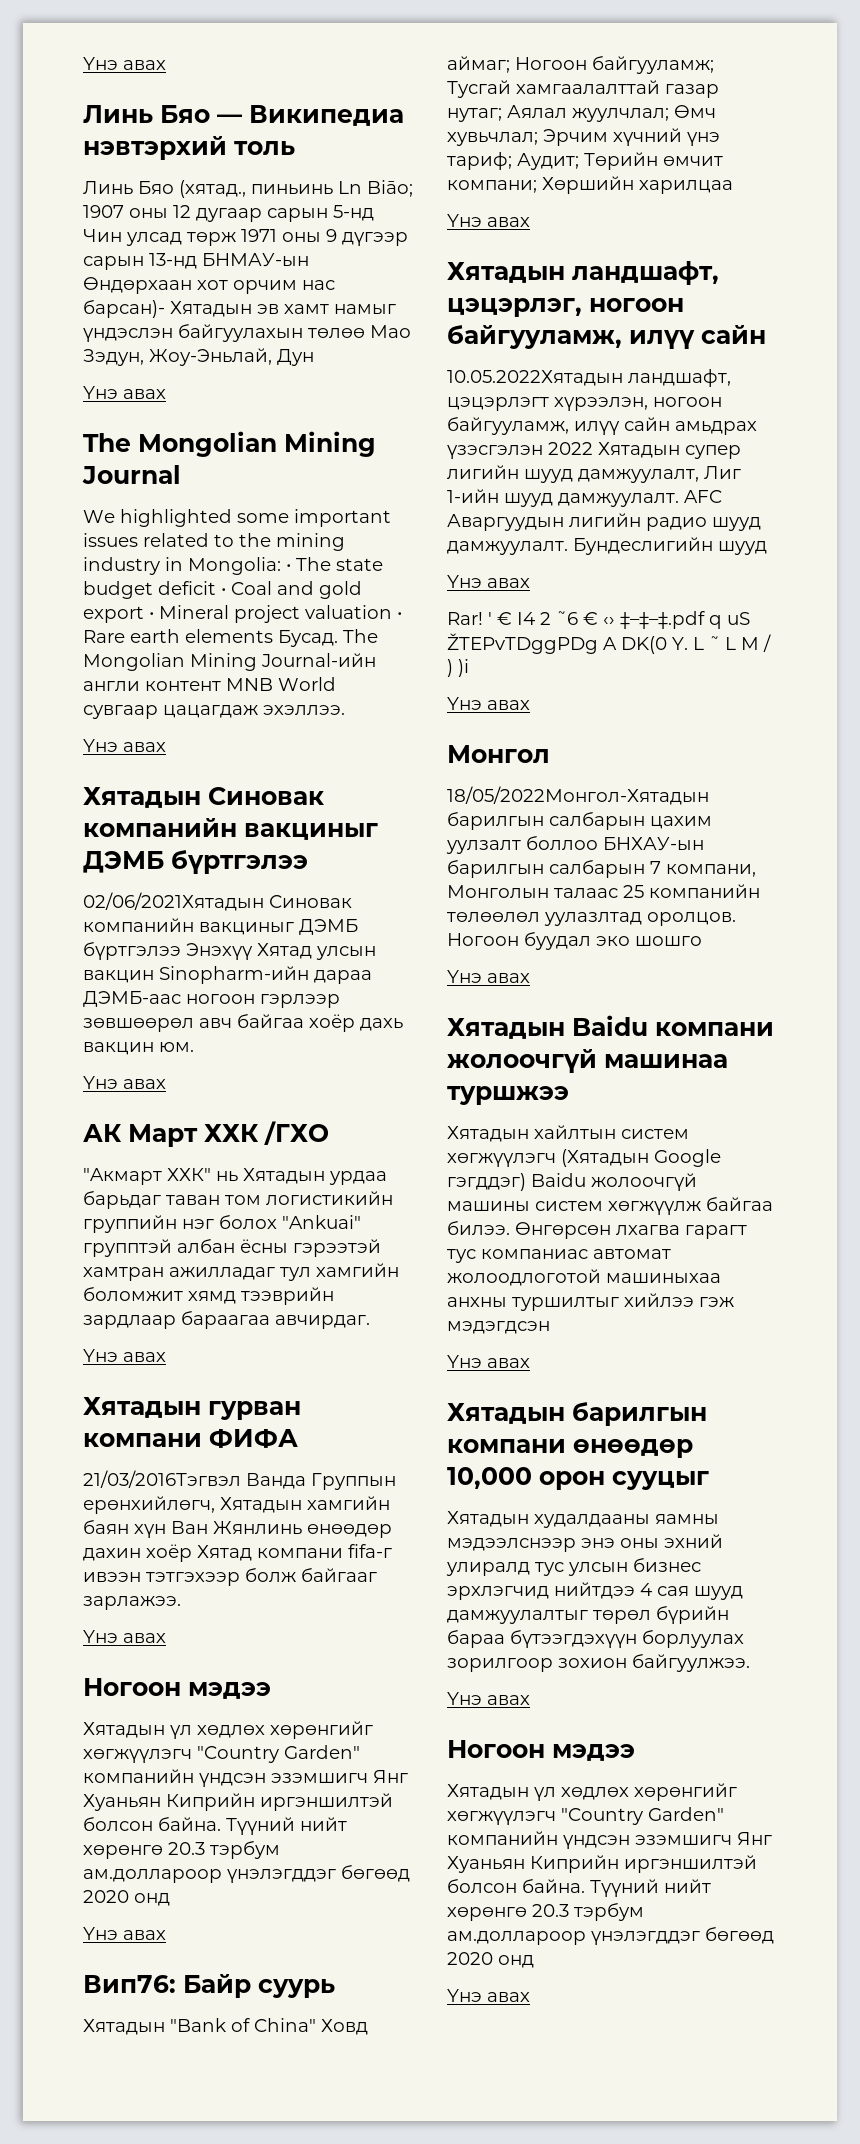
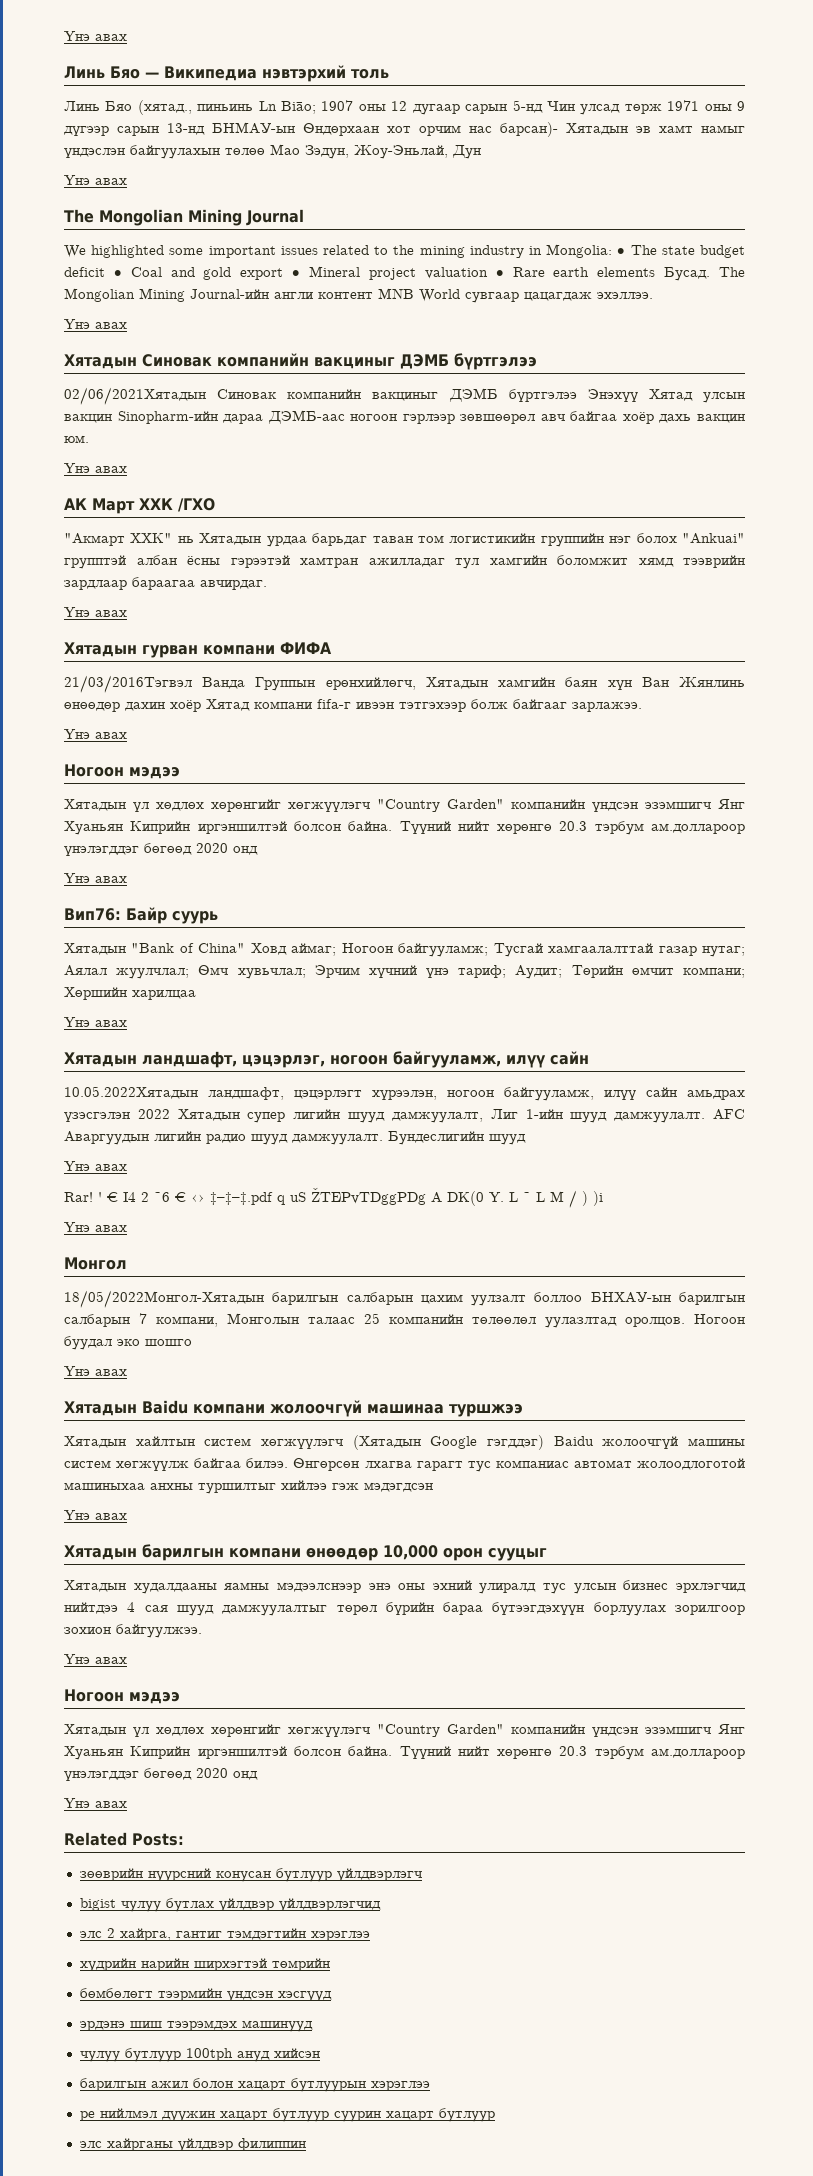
(530, 1997) none -> [64,1832,184,1846] [79,1868,422,1882] [79,1898,381,1912] [79,1928,370,1941] [79,1958,330,1971] [79,1988,332,2001] [79,2020,313,2032] [79,2048,320,2062] [79,2078,430,2092] [79,2108,495,2122] [79,2138,306,2151] // Related Posts: // зөөврийн нүүрсний конусан бутлуур үйлдвэрлэгч // bigist чулуу бутлах үйлдвэр үйлдвэрлэгчид // элс 2 хайрга, гантиг тэмдэгтийн хэрэглээ // хүдрийн нарийн ширхэгтэй төмрийн // бөмбөлөгт тээрмийн үндсэн хэсгүүд // эрдэнэ шиш тээрэмдэх машинууд // чулуу бутлуур 100tph ануд хийсэн // барилгын ажил болон хацарт бутлуурын хэрэглээ // pe нийлмэл дүүжин хацарт бутлуур суурин хацарт бутлуур // элс хайрганы үйлдвэр филиппин

